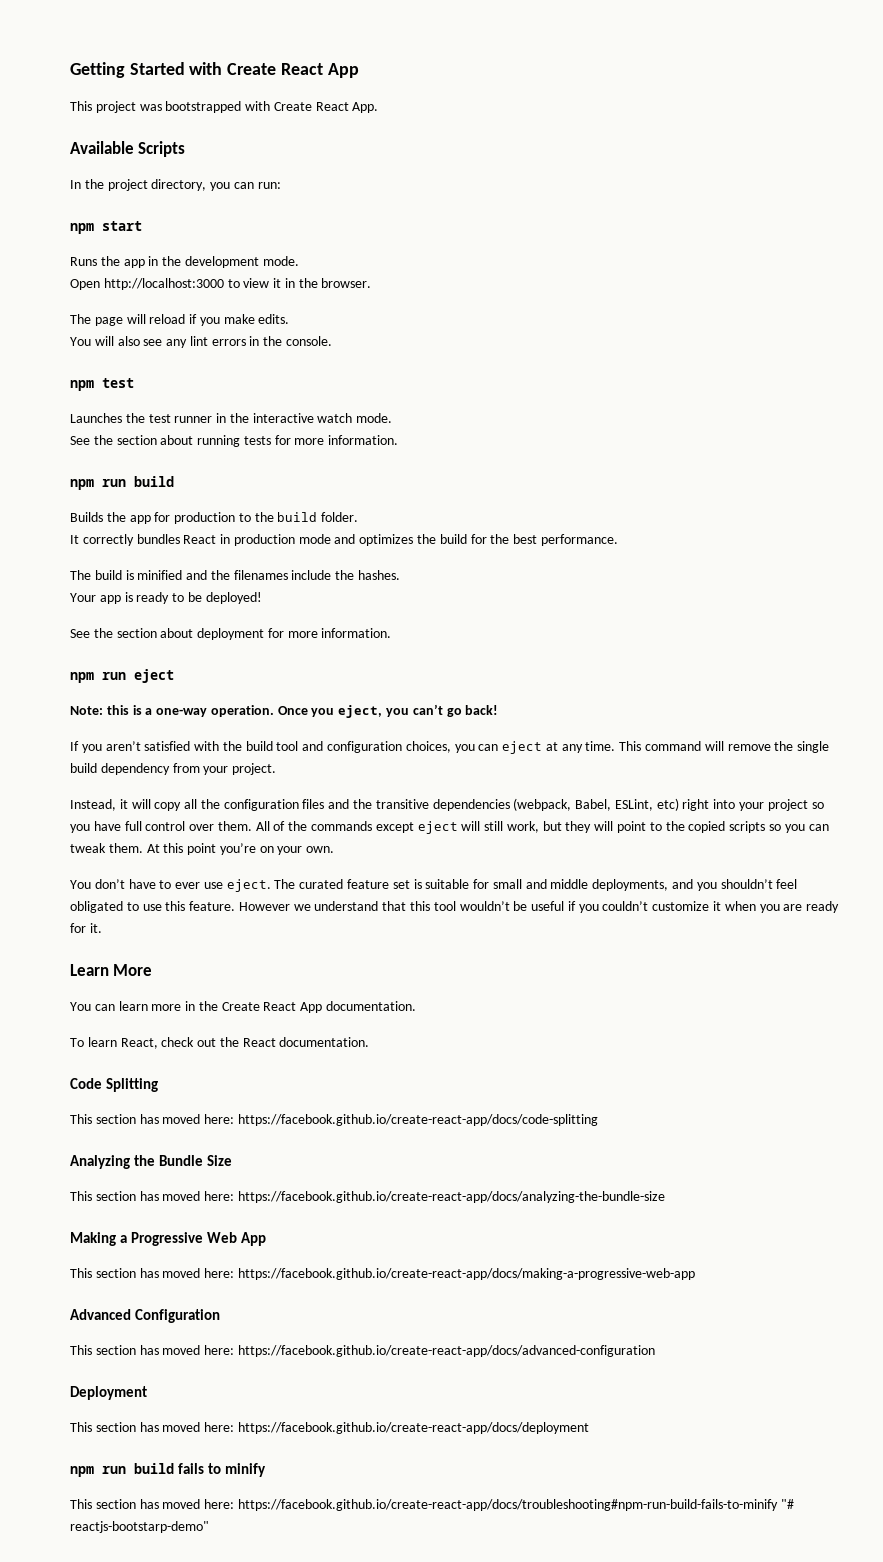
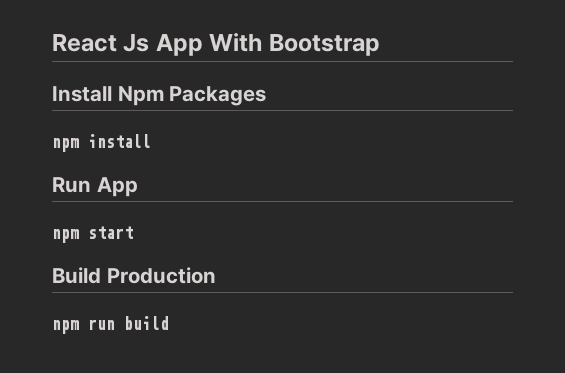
[70,62,359,78] [70,101,379,113] [70,141,186,157] [70,179,281,191] [70,221,142,234] [70,256,299,268] [70,278,372,290] [70,314,290,326] [70,336,333,348] [70,378,134,391] [70,413,393,423] [70,435,399,447] [70,476,174,490] [70,512,359,524] [70,534,618,546] [70,570,401,580] [70,592,262,604] [70,628,392,640] [70,669,174,683] [70,704,499,718] [70,741,830,754] [70,763,277,775] [70,798,824,811] [70,821,829,834] [70,843,335,855] [70,879,798,892] [70,901,840,913] [70,923,102,933] [70,964,153,976] [70,1001,417,1013] [70,1037,370,1049] [70,1078,159,1092] [70,1114,598,1126] [70,1155,233,1169] [70,1191,665,1203] [70,1232,267,1246] [70,1268,695,1280] [70,1309,221,1323] [70,1345,655,1357] [70,1386,147,1400] [70,1422,589,1434] [70,1463,267,1477] [70,1499,794,1511] [70,1521,209,1533] Getting Started with Create React App // This project was bootstrapped with Create React App. // Available Scripts // In the project directory, you can run: // npm start // Runs the app in the development mode. // Open http://localhost:3000 to view it in the browser. // The page will reload if you make edits. // You will also see any lint errors in the console. // npm test // Launches the test runner in the interactive watch mode. // See the section about running tests for more information. // npm run build // Builds the app for production to the build folder. // It correctly bundles React in production mode and optimizes the build for the best performance. // The build is minified and the filenames include the hashes. // Your app is ready to be deployed! // See the section about deployment for more information. // npm run eject // Note: this is a one-way operation. Once you eject, you can’t go back! // If you aren’t satisfied with the build tool and configuration choices, you can eject at any time. This command will remove the single build dependency from your project. // Instead, it will copy all the configuration files and the transitive dependencies (webpack, Babel, ESLint, etc) right into your project so you have full control over them. All of the commands except eject will still work, but they will point to the copied scripts so you can tweak them. At this point you’re on your own. // You don’t have to ever use eject. The curated feature set is suitable for small and middle deployments, and you shouldn’t feel obligated to use this feature. However we understand that this tool wouldn’t be useful if you couldn’t customize it when you are ready for it. // Learn More // You can learn more in the Create React App documentation. // To learn React, check out the React documentation. // Code Splitting // This section has moved here: https://facebook.github.io/create-react-app/docs/code-splitting // Analyzing the Bundle Size // This section has moved here: https://facebook.github.io/create-react-app/docs/analyzing-the-bundle-size // Making a Progressive Web App // This section has moved here: https://facebook.github.io/create-react-app/docs/making-a-progressive-web-app // Advanced Configuration // This section has moved here: https://facebook.github.io/create-react-app/docs/advanced-configuration // Deployment // This section has moved here: https://facebook.github.io/create-react-app/docs/deployment // npm run build fails to minify // This section has moved here: https://facebook.github.io/create-react-app/docs/troubleshooting#npm-run-build-fails-to-minify "# reactjs-bootstarp-demo" -> [52,33,380,56] [52,86,267,106] [52,134,151,152] [52,177,138,197] [52,226,133,243] [52,267,216,284] [52,316,169,334] React Js App With Bootstrap // Install Npm Packages // npm install // Run App // npm start // Build Production // npm run build

